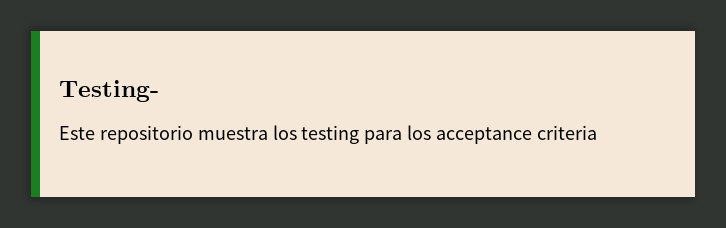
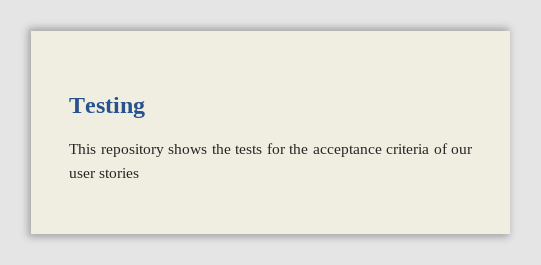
[59,80,159,102] [59,125,597,144] Testing- // Este repositorio muestra los testing para los acceptance criteria -> [69,97,145,118] [69,143,473,157] [69,168,140,178] Testing // This repository shows the tests for the acceptance criteria of our user stories

